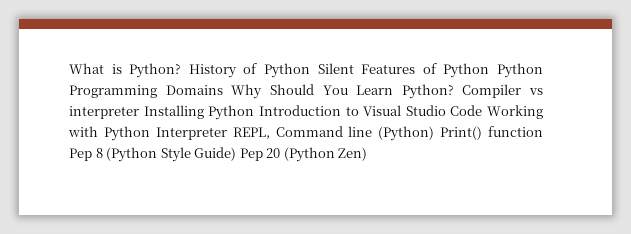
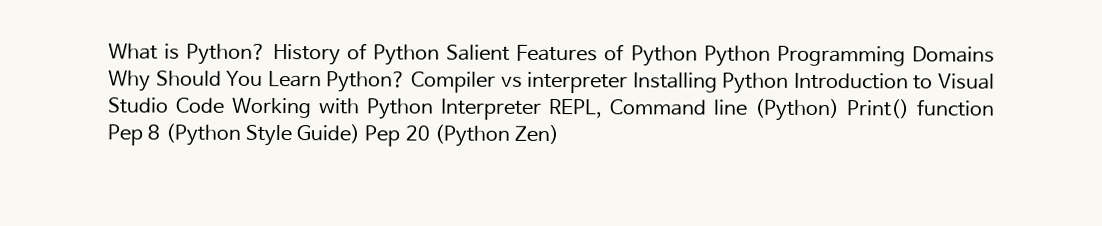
[317,63,354,74] Silent -> [446,44,511,61] Salient

